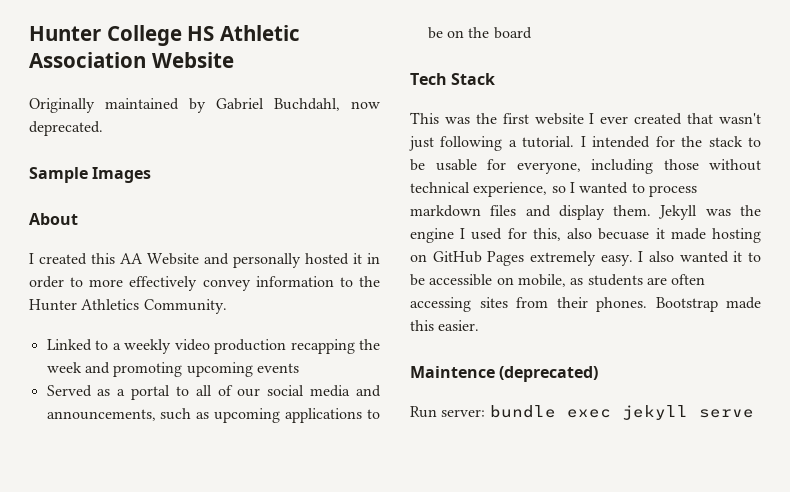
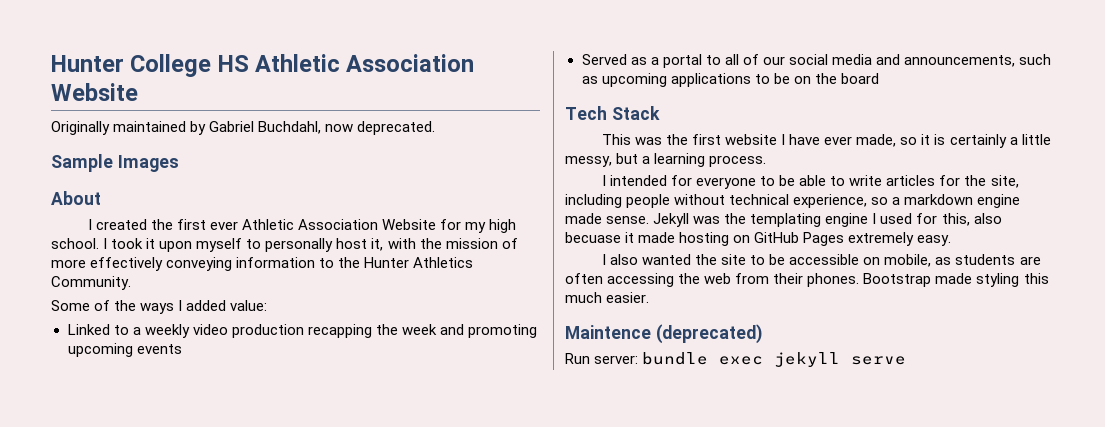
[91,253,380,268] [29,276,84,288] this AA Website and personally hosted it in order to -> [151,219,517,233] [51,238,518,252] the first ever Athletic Association Website for my high school. I took it upon myself to personally host it, with the mission of
[202,279,251,291] convey -> [166,257,233,271] conveying
(227, 306) none -> [51,300,268,314] // Some of the ways I added value:
[600,113,761,125] [409,136,761,151] [410,159,761,174] [410,182,697,197] [410,205,652,220] ever created that wasn't just following a tutorial. I intended for the stack to be usable for everyone, including those without technical experience, so I wanted to process markdown files and display them. -> [789,134,1051,148] [565,153,767,167] [601,175,1019,189] [565,194,1021,208] [565,213,650,224] have ever made, so it is certainly a little messy, but a learning process. // I intended for everyone to be able to write articles for the site, including people without technical experience, so a markdown engine made sense.
(761, 210) none -> [750,213,822,227] templating
(633, 260) none -> (952, 240) //
[733,251,743,262] it -> [695,254,747,265] the site
[479,297,508,308] sites -> [678,273,732,284] the web
[410,320,434,331] this -> [976,273,1049,287] [565,292,602,303] styling this much

